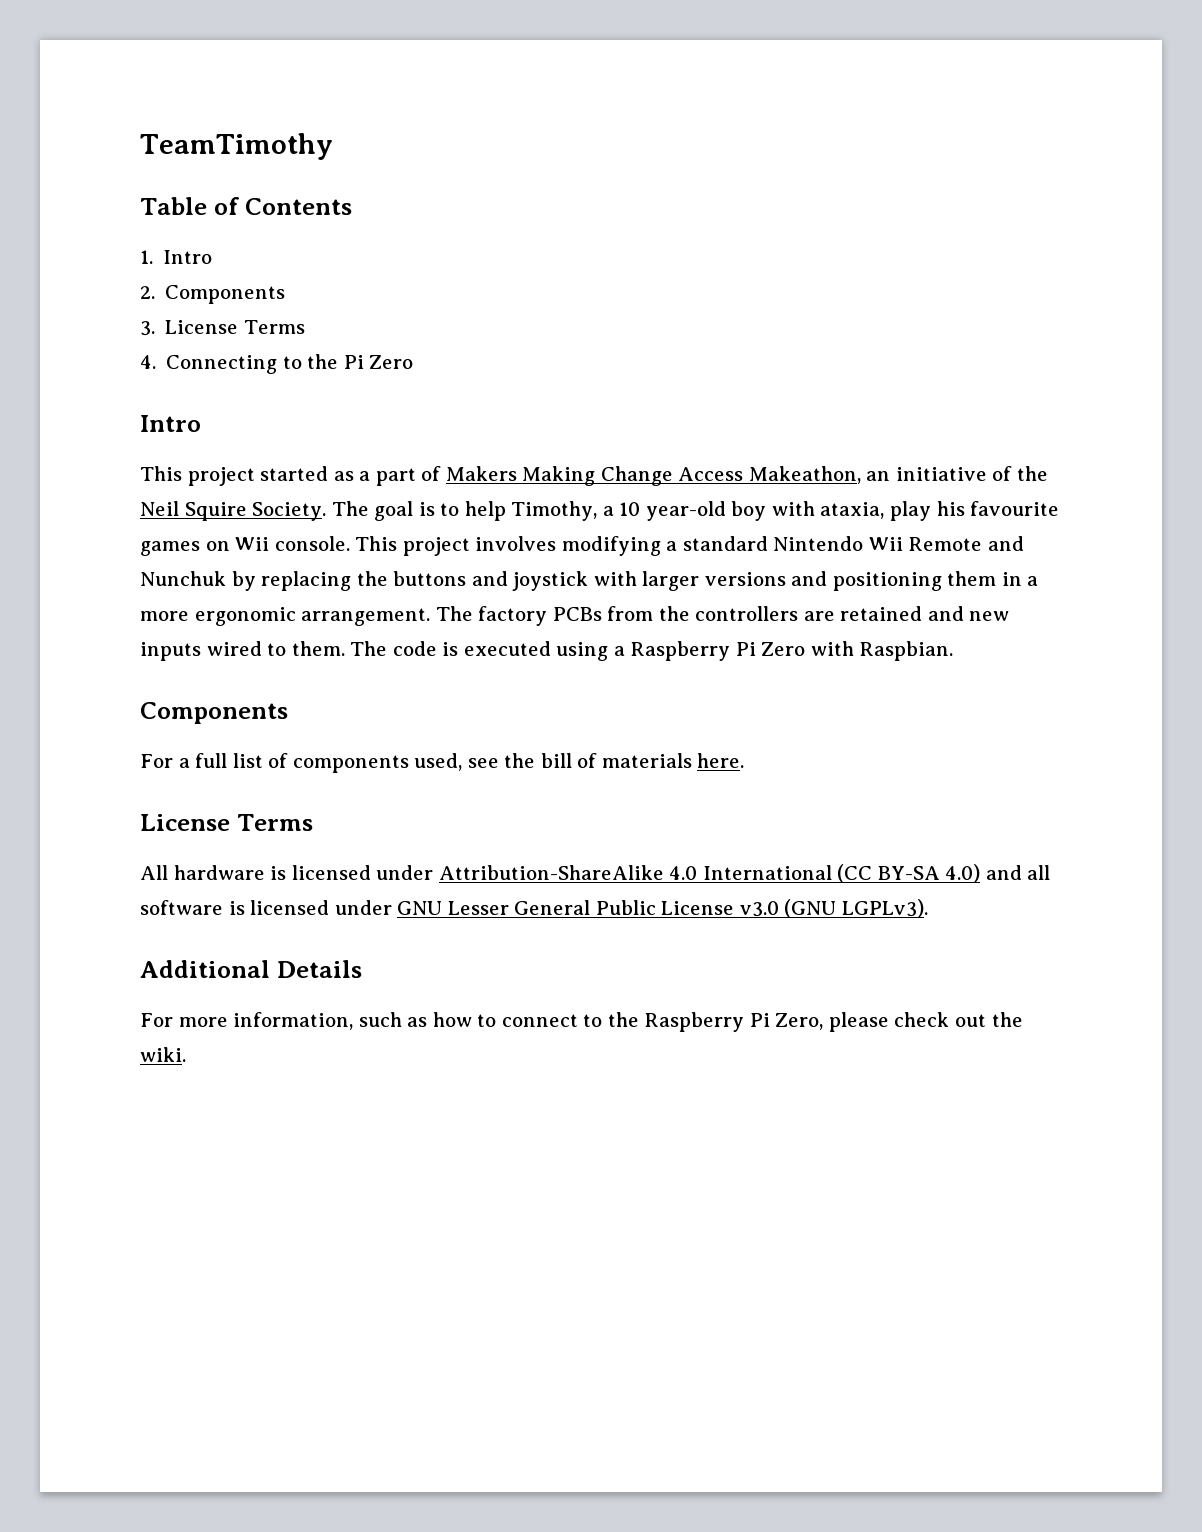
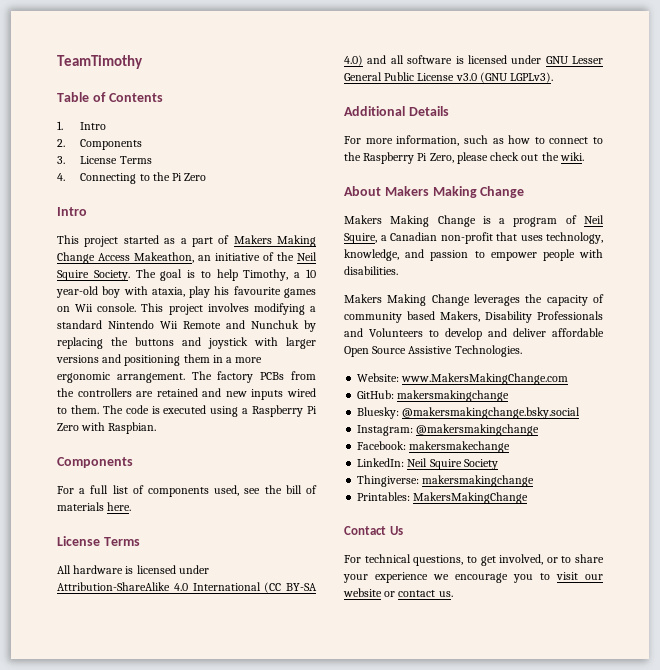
(186, 1054) none -> [344,186,525,198] [344,215,604,227] [344,232,603,244] [344,249,603,261] [344,266,398,275] [344,294,604,306] [344,311,603,323] [344,328,604,340] [344,345,522,357] [357,373,569,385] [357,390,510,402] [357,407,581,419] [357,424,540,436] [357,441,511,453] [357,458,498,470] [357,475,535,487] [357,492,529,504] [344,526,403,535] [344,554,604,566] [343,572,603,583] [343,588,453,597] // About Makers Making Change // Makers Making Change is a program of Neil Squire, a Canadian non-profit that uses technology, knowledge, and passion to empower people with disabilities. // Makers Making Change leverages the capacity of community based Makers, Disability Professionals and Volunteers to develop and deliver affordable Open Source Assistive Technologies. // Website: www.MakersMakingChange.com // GitHub: makersmakingchange // Bluesky: @makersmakingchange.bsky.social // Instagram: @makersmakingchange // Facebook: makersmakechange // LinkedIn: Neil Squire Society // Thingiverse: makersmakingchange // Printables: MakersMakingChange // Contact Us // For technical questions, to get involved, or to share your experience we encourage you to visit our website or contact us.

